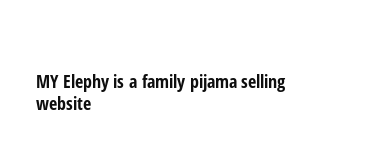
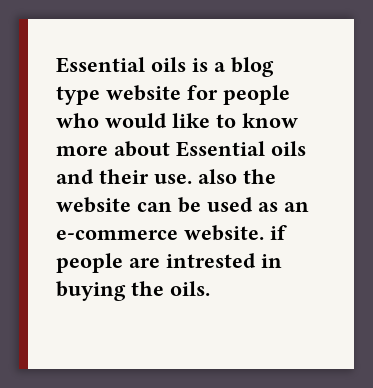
[36,74,287,92] [36,96,91,110] MY Elephy is a family pijama selling website -> [56,57,274,77] [56,85,290,105] [56,113,298,128] [56,141,306,157] [56,169,276,184] [56,197,309,213] [56,225,287,241] [56,253,282,273] [56,281,210,301] Essential oils is a blog type website for people who would like to know more about Essential oils and their use. also the website can be used as an e-commerce website. if people are intrested in buying the oils.

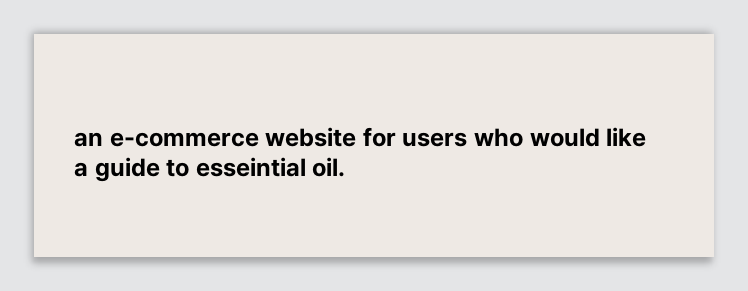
[56,57,274,77] [56,86,100,105] Essential oils is a blog type -> [74,132,259,147] an e-commerce
[223,85,290,105] people -> [402,132,468,147] users
[216,113,298,128] [56,141,306,157] [56,169,276,184] [56,197,309,213] [56,225,287,241] [56,253,282,273] [56,281,210,301] to know more about Essential oils and their use. also the website can be used as an e-commerce website. if people are intrested in buying the oils. -> [74,157,346,182] a guide to esseintial oil.

